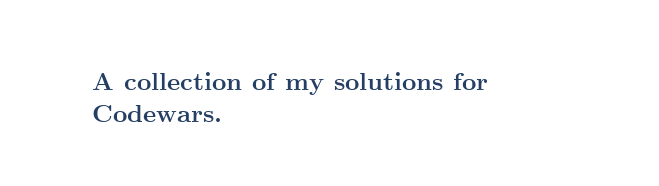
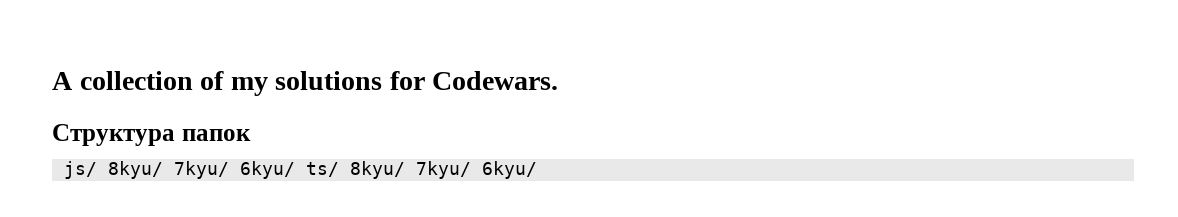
(222, 113) none -> [52,124,251,146] [64,161,537,179] // Структура папок // js/ 8kyu/ 7kyu/ 6kyu/ ts/ 8kyu/ 7kyu/ 6kyu/

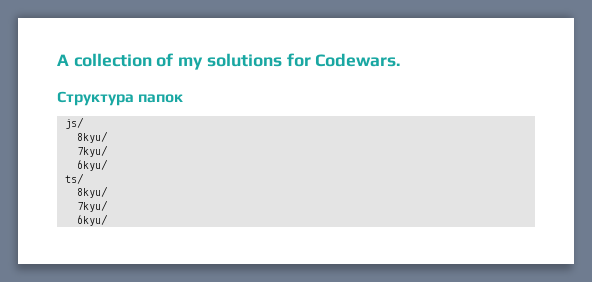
[108,161,295,179] 8kyu/ 7kyu/ 6kyu/ -> [76,131,108,143] [76,145,108,157] [76,159,108,171] // 8kyu/ // 7kyu/ // 6kyu/ //
[350,161,471,179] 8kyu/ 7kyu/ -> [76,186,108,198] [76,200,108,212] // 8kyu/ // 7kyu/ //

